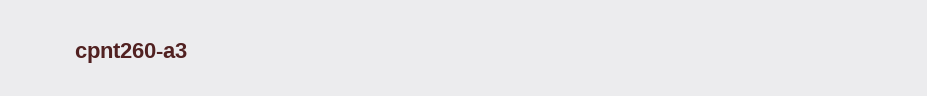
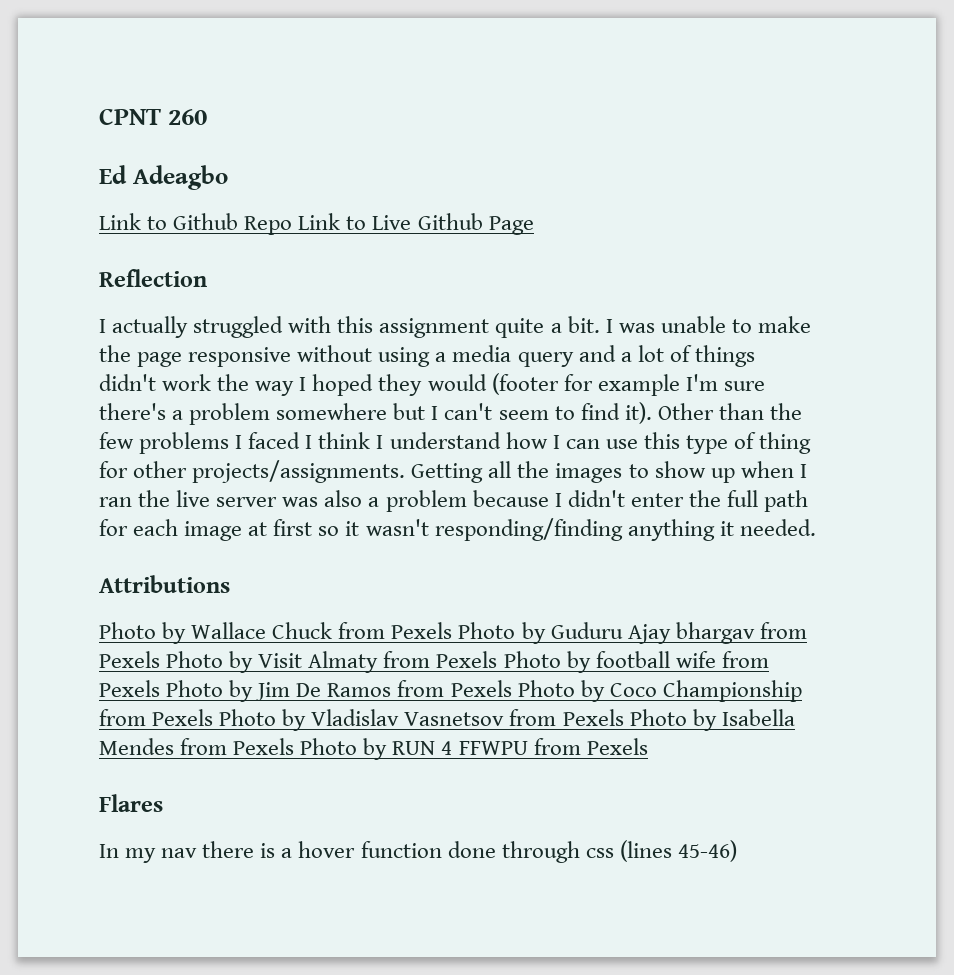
[75,43,187,63] cpnt260-a3 -> [99,108,208,125] [99,165,228,190] [99,213,534,235] [99,269,207,287] [99,316,811,338] [99,345,755,367] [99,373,765,396] [99,402,802,425] [99,432,812,454] [99,460,807,483] [99,490,809,512] [99,518,816,541] [99,575,230,593] [99,622,807,644] [99,651,769,673] [99,680,802,702] [99,709,795,731] [99,738,648,760] [99,794,163,812] [99,840,737,863] CPNT 260 // Ed Adeagbo // Link to Github Repo Link to Live Github Page // Reflection // I actually struggled with this assignment quite a bit. I was unable to make the page responsive without using a media query and a lot of things didn't work the way I hoped they would (footer for example I'm sure there's a problem somewhere but I can't seem to find it). Other than the few problems I faced I think I understand how I can use this type of thing for other projects/assignments. Getting all the images to show up when I ran the live server was also a problem because I didn't enter the full path for each image at first so it wasn't responding/finding anything it needed. // Attributions // Photo by Wallace Chuck from Pexels Photo by Guduru Ajay bhargav from Pexels Photo by Visit Almaty from Pexels Photo by football wife from Pexels Photo by Jim De Ramos from Pexels Photo by Coco Championship from Pexels Photo by Vladislav Vasnetsov from Pexels Photo by Isabella Mendes from Pexels Photo by RUN 4 FFWPU from Pexels // Flares // In my nav there is a hover function done through css (lines 45-46)

